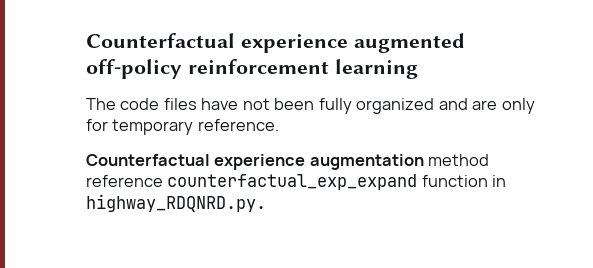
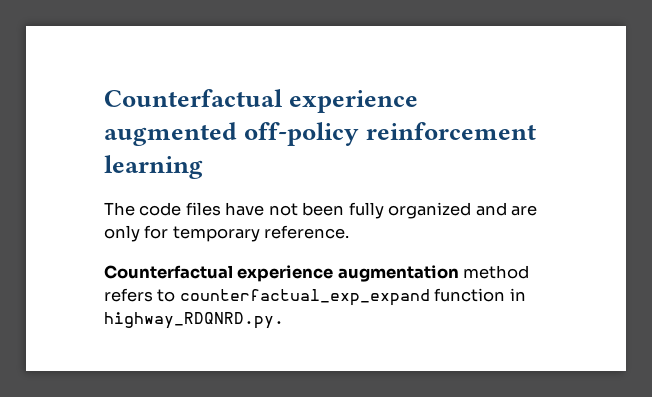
[86,175,163,187] reference -> [104,288,176,302] refers to

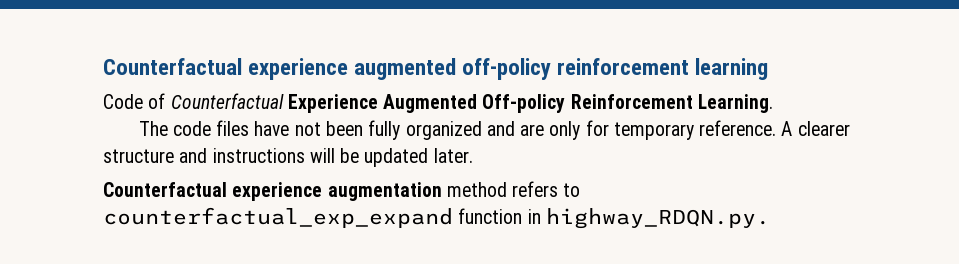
(203, 167) none -> [103,93,773,113] // Code of Counterfactual Experience Augmented Off-policy Reinforcement Learning.
(350, 232) none -> [781,121,850,136] [103,148,473,167] A clearer structure and instructions will be updated later.
[104,312,284,329] highway_RDQNRD.py. -> [545,208,770,229] highway_RDQN.py.

